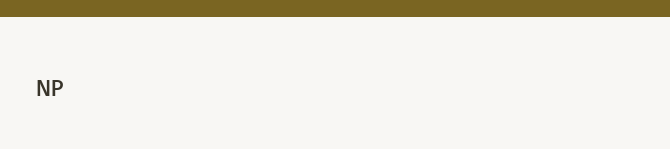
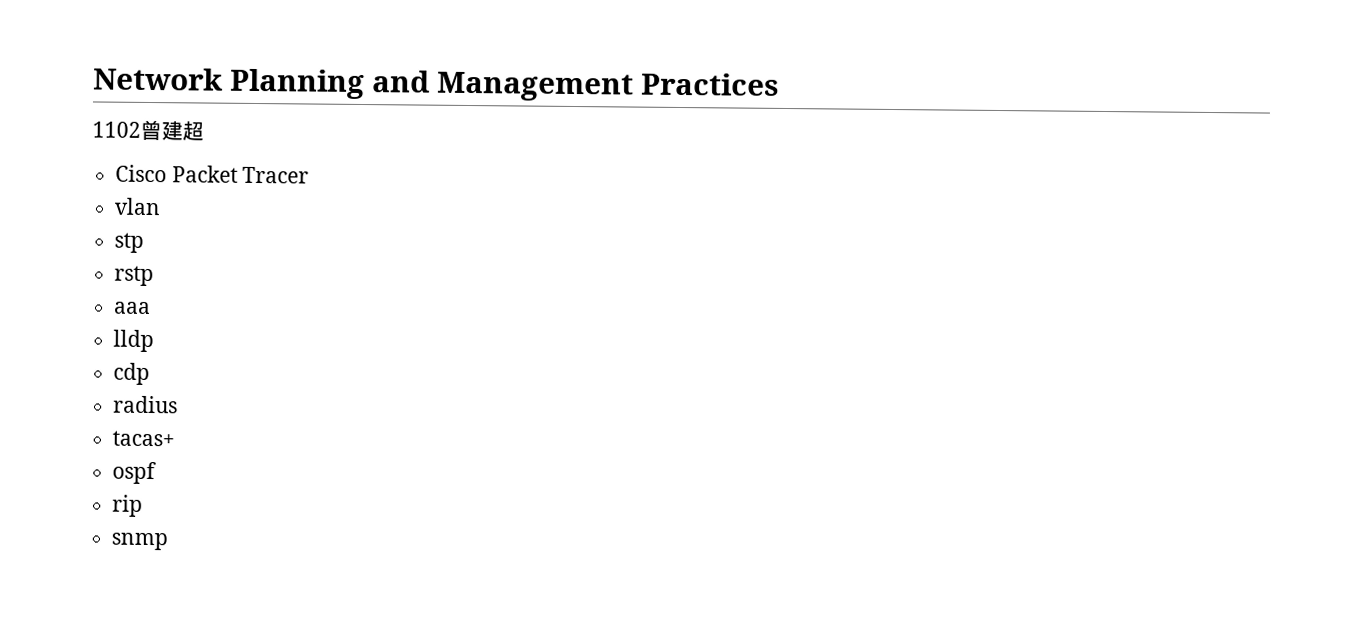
[36,80,63,96] NP -> [93,67,779,102] [92,119,204,142] [115,164,310,184] [114,197,162,216] [114,232,145,253] [114,265,155,287] [113,301,152,315] [113,329,155,353] [113,362,151,386] [113,395,179,414] [112,430,176,447] [112,461,158,485] [112,494,144,517] [111,532,169,551] Network Planning and Management Practices // 1102曾建超 // Cisco Packet Tracer // vlan // stp // rstp // aaa // lldp // cdp // radius // tacas+ // ospf // rip // snmp

